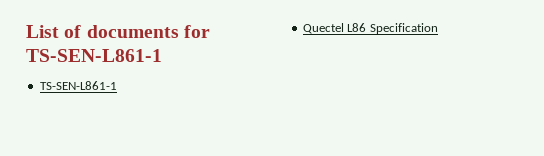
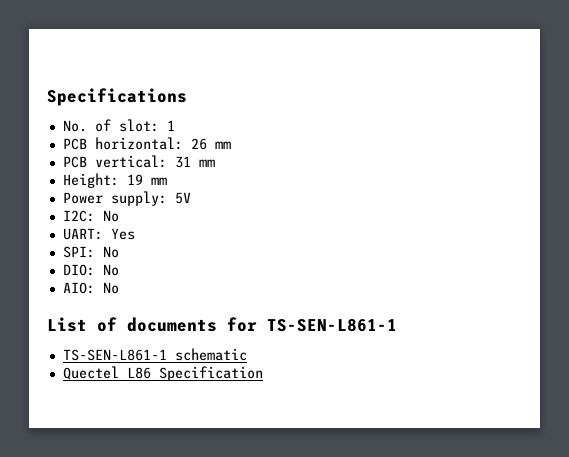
(26, 31) none -> [47,88,187,106] [62,119,175,132] [62,137,231,150] [62,155,215,168] [62,173,167,188] [62,191,191,206] [62,210,119,222] [62,228,135,240] [62,246,119,258] [62,264,119,276] [62,282,119,294] Specifications // No. of slot: 1 // PCB horizontal: 26 mm // PCB vertical: 31 mm // Height: 19 mm // Power supply: 5V // I2C: No // UART: Yes // SPI: No // DIO: No // AIO: No //
(117, 85) none -> [174,348,247,361] schematic

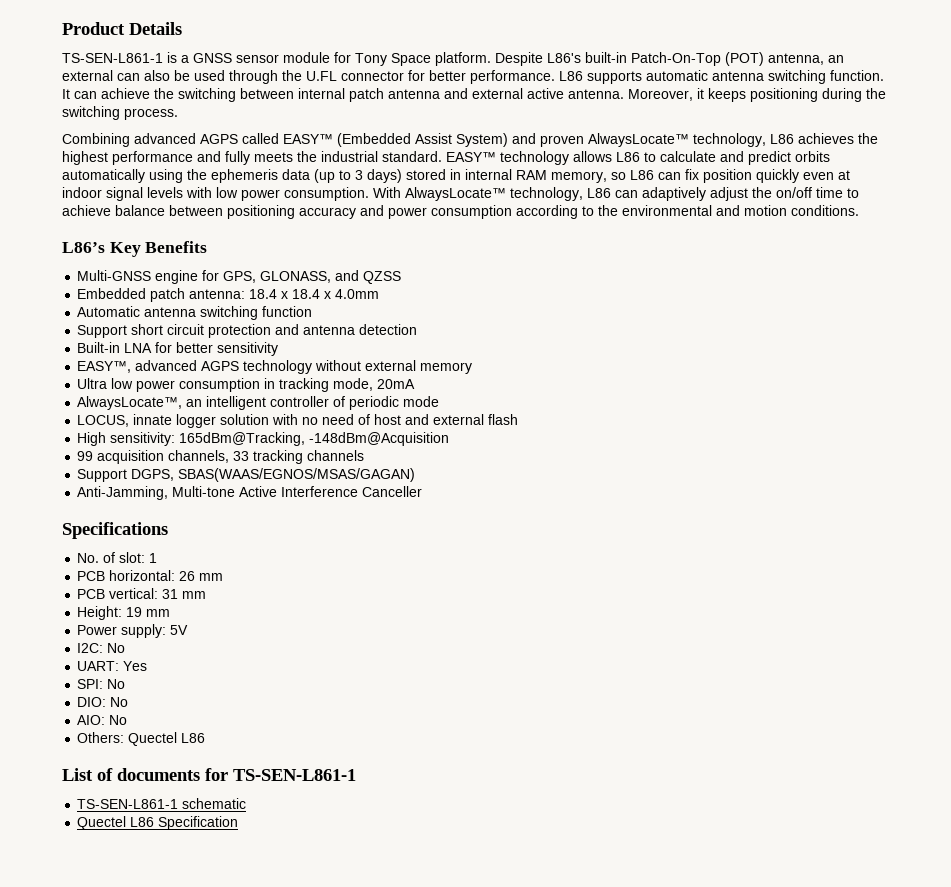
(47, 97) none -> [62,22,182,35] [62,52,844,66] [62,70,884,84] [62,88,886,102] [62,106,178,120] [62,133,878,147] [62,151,830,165] [62,169,850,183] [62,187,859,201] [62,205,859,219] [62,241,208,257] [77,270,402,284] [77,288,380,302] [77,306,313,320] [77,324,418,338] [77,342,279,356] [77,360,473,374] [77,378,416,392] [77,396,440,410] [77,414,519,428] [77,432,450,446] [77,450,365,464] [77,468,416,482] [77,486,423,500] Product Details // TS-SEN-L861-1 is a GNSS sensor module for Tony Space platform. Despite L86's built-in Patch-On-Top (POT) antenna, an external can also be used through the U.FL connector for better performance. L86 supports automatic antenna switching function. It can achieve the switching between internal patch antenna and external active antenna. Moreover, it keeps positioning during the switching process. // Combining advanced AGPS called EASY™ (Embedded Assist System) and proven AlwaysLocate™ technology, L86 achieves the highest performance and fully meets the industrial standard. EASY™ technology allows L86 to calculate and predict orbits automatically using the ephemeris data (up to 3 days) stored in internal RAM memory, so L86 can fix position quickly even at indoor signal levels with low power consumption. With AlwaysLocate™ technology, L86 can adaptively adjust the on/off time to achieve balance between positioning accuracy and power consumption according to the environmental and motion conditions. // L86’s Key Benefits // Multi-GNSS engine for GPS, GLONASS, and QZSS // Embedded patch antenna: 18.4 x 18.4 x 4.0mm // Automatic antenna switching function // Support short circuit protection and antenna detection // Built-in LNA for better sensitivity // EASY™, advanced AGPS technology without external memory // Ultra low power consumption in tracking mode, 20mA // AlwaysLocate™, an intelligent controller of periodic mode // LOCUS, innate logger solution with no need of host and external flash // High sensitivity: 165dBm@Tracking, -148dBm@Acquisition // 99 acquisition channels, 33 tracking channels // Support DGPS, SBAS(WAAS/EGNOS/MSAS/GAGAN) // Anti-Jamming, Multi-tone Active Interference Canceller //
(119, 288) none -> [77,732,206,746] // Others: Quectel L86

